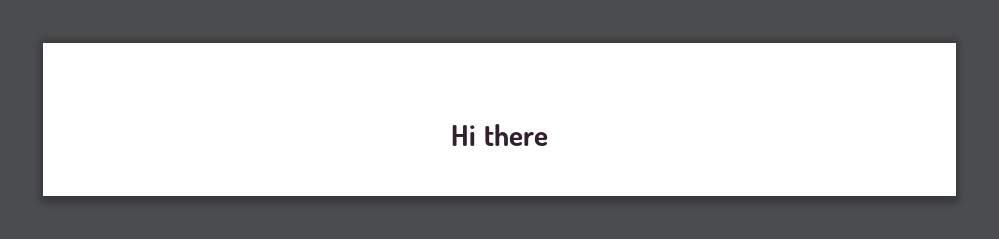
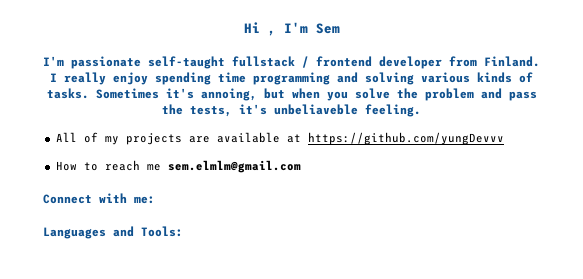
[483,124,548,146] there -> [267,22,340,36] [43,56,540,69] [50,72,533,85] [46,88,537,101] [162,104,421,117] [55,132,504,145] [55,160,301,173] [43,193,155,204] [43,226,183,239] , I'm Sem // I'm passionate self-taught fullstack / frontend developer from Finland. I really enjoy spending time programming and solving various kinds of tasks. Sometimes it's annoing, but when you solve the problem and pass the tests, it's unbeliaveble feeling. // All of my projects are available at https://github.com/yungDevvv // How to reach me sem.elmlm@gmail.com // Connect with me: // Languages and Tools:

